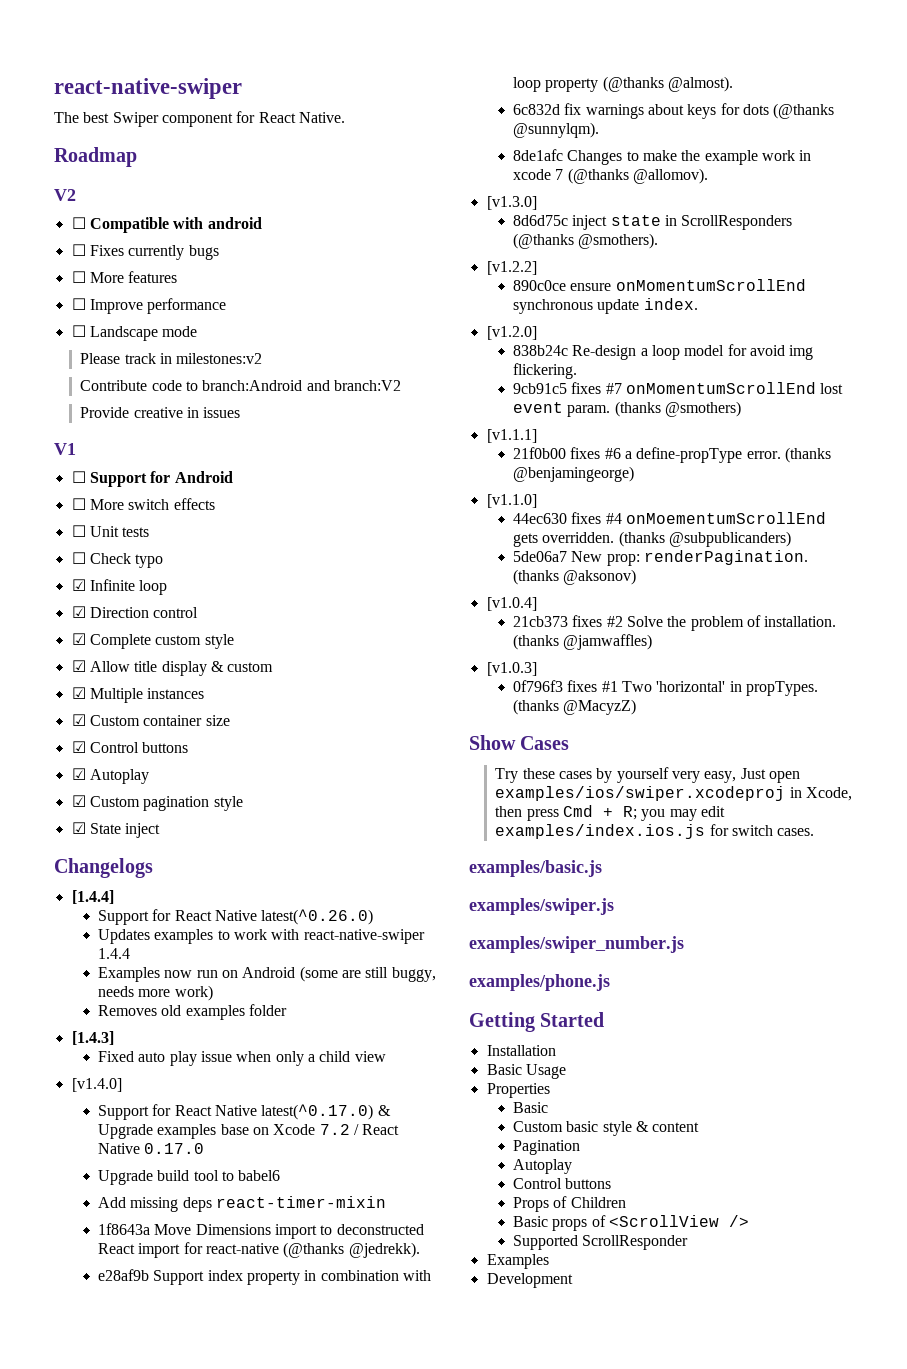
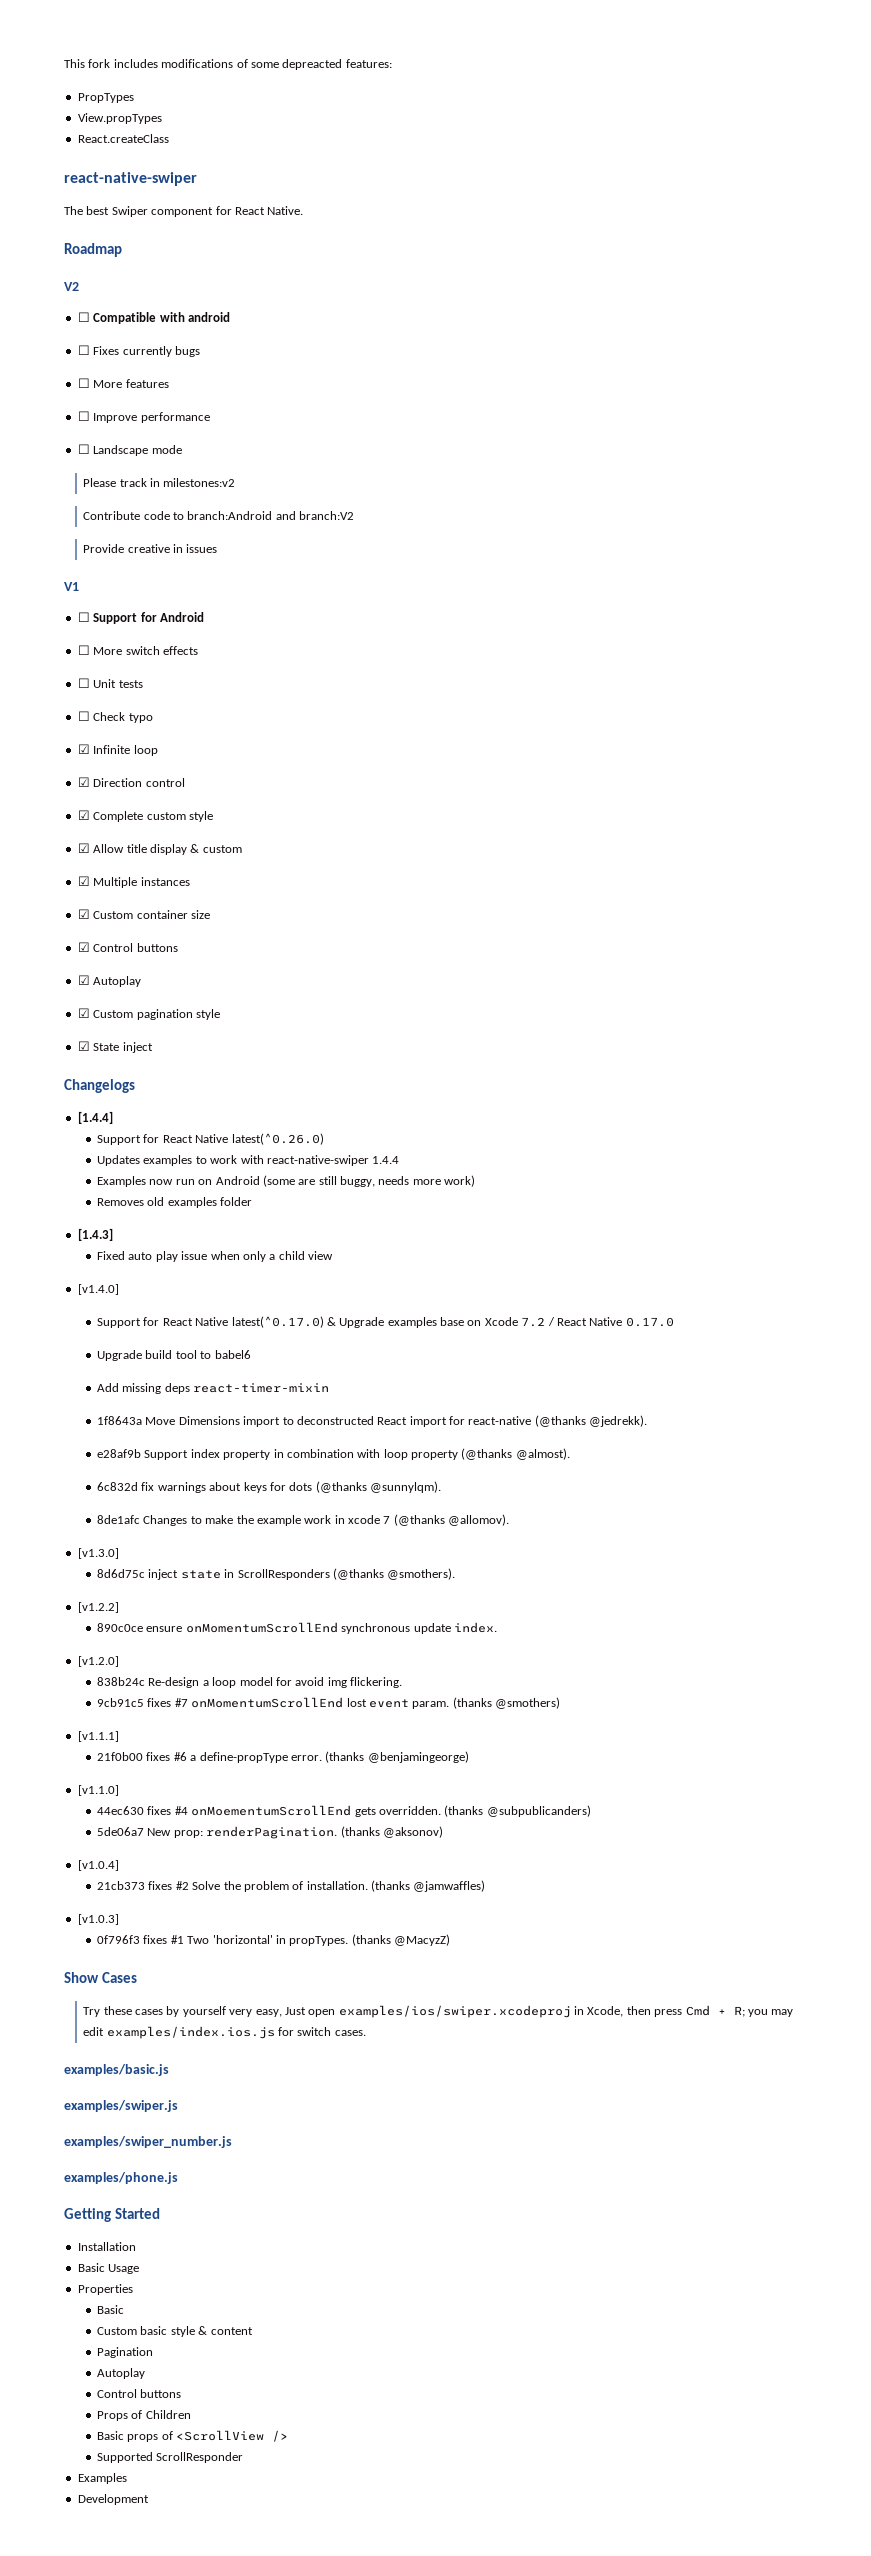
(54, 88) none -> [64,59,392,70] [77,93,134,103] [77,113,162,124] [77,134,169,143] This fork includes modifications of some depreacted features: // PropTypes // View.propTypes // React.createClass //

